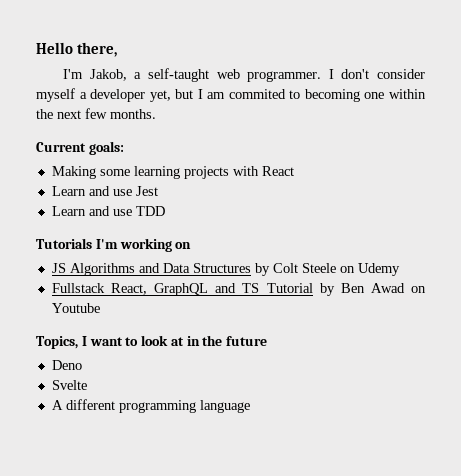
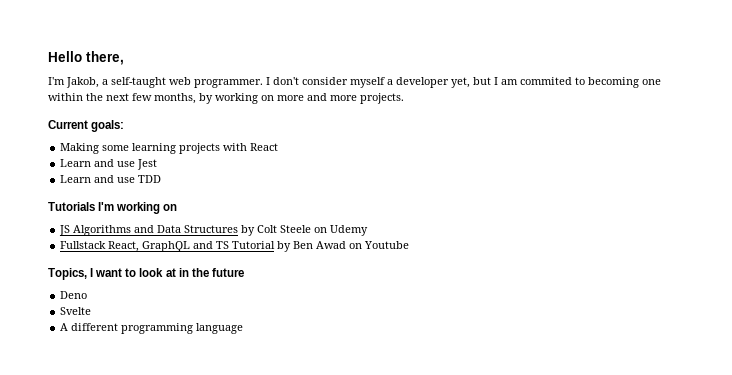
[110,109,156,119] months. -> [154,93,404,104] months, by working on more and more projects.

